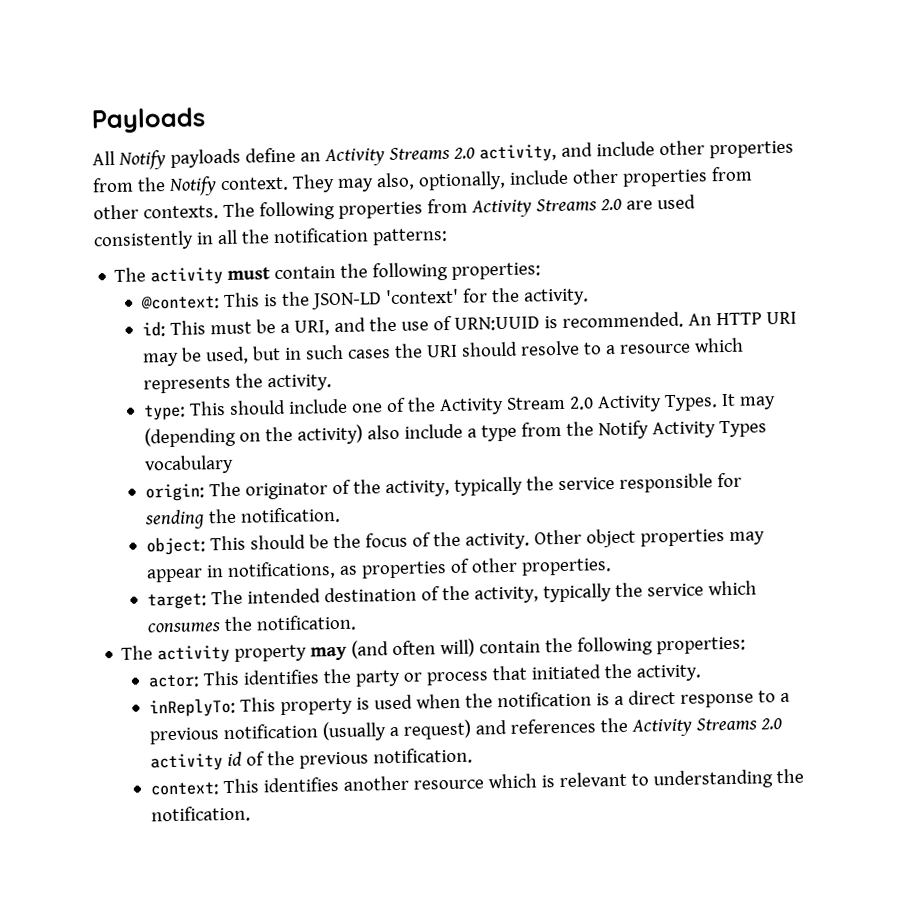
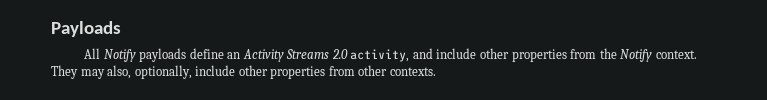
[222,194,696,221] [93,227,448,251] [114,261,542,286] [140,287,589,310] [141,311,797,337] [142,337,744,367] [142,373,332,394] [142,393,776,421] [143,420,767,448] [143,454,234,475] [144,472,742,502] [143,506,341,530] [145,528,765,556] [145,557,612,583] [146,580,757,610] [146,614,357,633] [121,636,747,664] [147,663,702,688] [148,689,790,718] [148,717,782,745] [149,747,473,772] [149,768,804,796] [150,805,251,823] The following properties from Activity Streams 2.0 are used consistently in all the notification patterns: // The activity must contain the following properties: // @context: This is the JSON-LD 'context' for the activity. // id: This must be a URI, and the use of URN:UUID is recommended. An HTTP URI may be used, but in such cases the URI should resolve to a resource which represents the activity. // type: This should include one of the Activity Stream 2.0 Activity Types. It may (depending on the activity) also include a type from the Notify Activity Types vocabulary // origin: The originator of the activity, typically the service responsible for sending the notification. // object: This should be the focus of the activity. Other object properties may appear in notifications, as properties of other properties. // target: The intended destination of the activity, typically the service which consumes the notification. // The activity property may (and often will) contain the following properties: // actor: This identifies the party or process that initiated the activity. // inReplyTo: This property is used when the notification is a direct response to a previous notification (usually a request) and references the Activity Streams 2.0 activity id of the previous notification. // context: This identifies another resource which is relevant to understanding the notification. -> (436, 71) none

